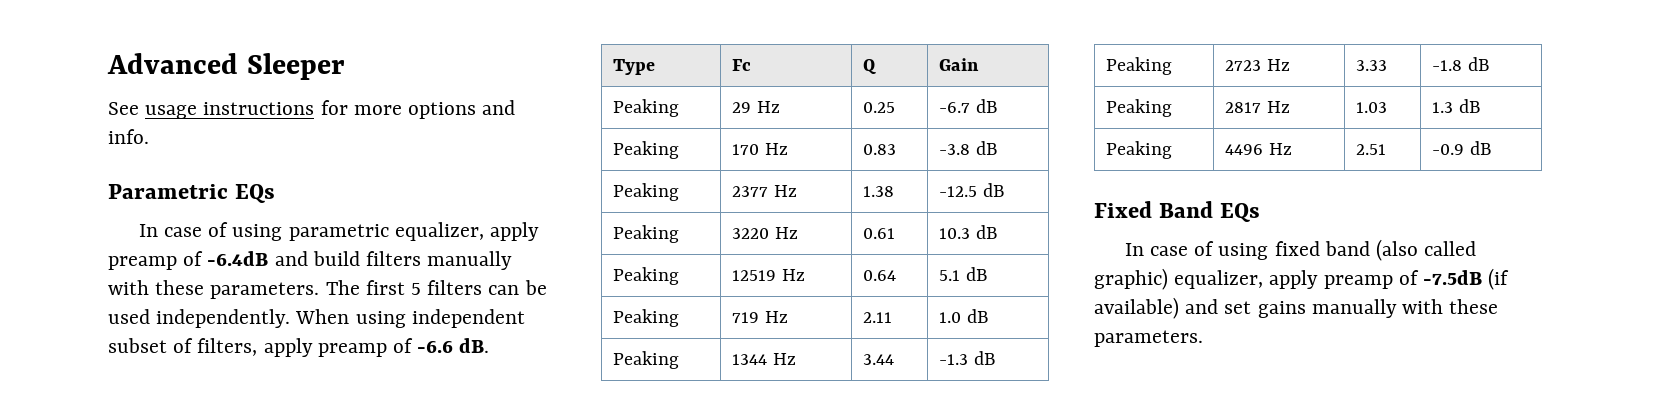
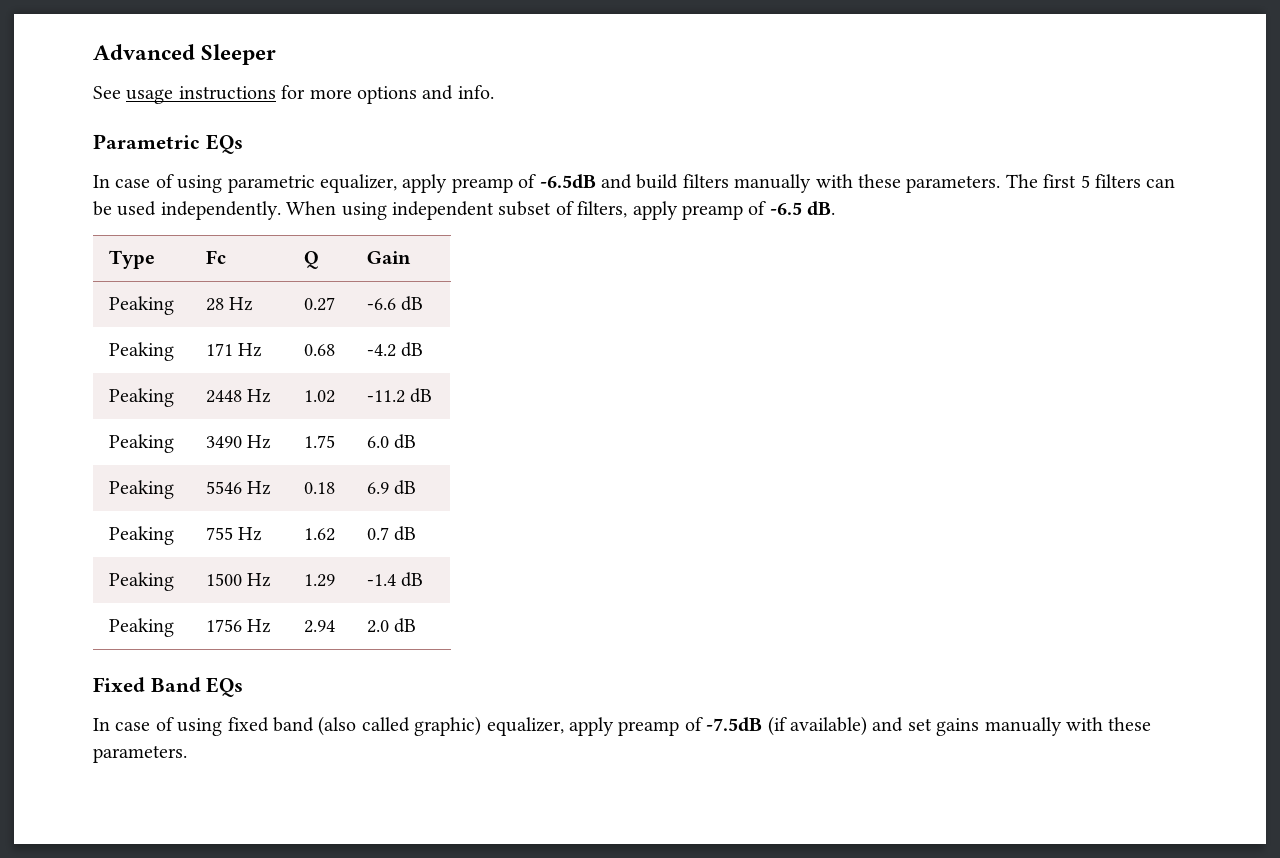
[207,251,269,266] -6.4dB -> [539,174,596,189] -6.5dB
[417,340,454,353] -6.6 -> [769,202,802,215] -6.5
[732,101,780,113] [863,102,896,113] [939,99,997,113] [613,141,680,159] [732,143,788,155] [863,144,897,155] [939,141,997,155] [613,183,680,201] [732,185,797,197] [863,186,895,197] [939,183,1004,197] [613,225,680,243] [732,227,798,239] [863,228,896,239] [939,225,997,239] [613,267,680,285] [732,269,805,281] [863,270,897,281] [939,267,987,281] [613,309,680,327] [732,311,788,323] [863,312,893,323] [939,309,988,323] [613,351,680,369] [732,353,796,365] [863,354,895,365] [939,351,995,365] [1106,57,1173,75] [1225,59,1290,71] [1356,60,1388,71] [1432,57,1489,71] [1106,99,1173,117] [1225,101,1290,113] [1356,102,1388,113] [1432,99,1480,113] [1106,141,1173,159] [1225,143,1292,155] [1356,144,1387,155] [1432,144,1465,155] 29 Hz | 0.25 | -6.7 dB // Peaking | 170 Hz | 0.83 | -3.8 dB // Peaking | 2377 Hz | 1.38 | -12.5 dB // Peaking | 3220 Hz | 0.61 | 10.3 dB // Peaking | 12519 Hz | 0.64 | 5.1 dB // Peaking | 719 Hz | 2.11 | 1.0 dB // Peaking | 1344 Hz | 3.44 | -1.3 dB // Peaking | 2723 Hz | 3.33 | -1.8 dB // Peaking | 2817 Hz | 1.03 | 1.3 dB // Peaking | 4496 Hz | 2.51 | -0.9 -> [205,297,253,311] [303,297,335,311] [366,296,423,311] [108,342,174,361] [205,343,262,357] [303,344,335,356] [366,342,423,357] [108,388,174,407] [205,389,271,403] [303,390,335,403] [366,388,432,403] [108,434,174,453] [205,435,271,449] [303,435,335,448] [366,434,416,449] [108,480,174,499] [205,481,271,495] [303,482,335,494] [366,480,416,495] [108,526,174,545] [205,527,262,541] [303,528,335,541] [366,526,416,541] [108,572,174,591] [205,573,271,587] [303,574,335,587] [366,572,423,587] [108,618,174,637] [205,619,271,633] [303,620,335,633] [366,620,389,633] 28 Hz | 0.27 | -6.6 dB // Peaking | 171 Hz | 0.68 | -4.2 dB // Peaking | 2448 Hz | 1.02 | -11.2 dB // Peaking | 3490 Hz | 1.75 | 6.0 dB // Peaking | 5546 Hz | 0.18 | 6.9 dB // Peaking | 755 Hz | 1.62 | 0.7 dB // Peaking | 1500 Hz | 1.29 | -1.4 dB // Peaking | 1756 Hz | 2.94 | 2.0

